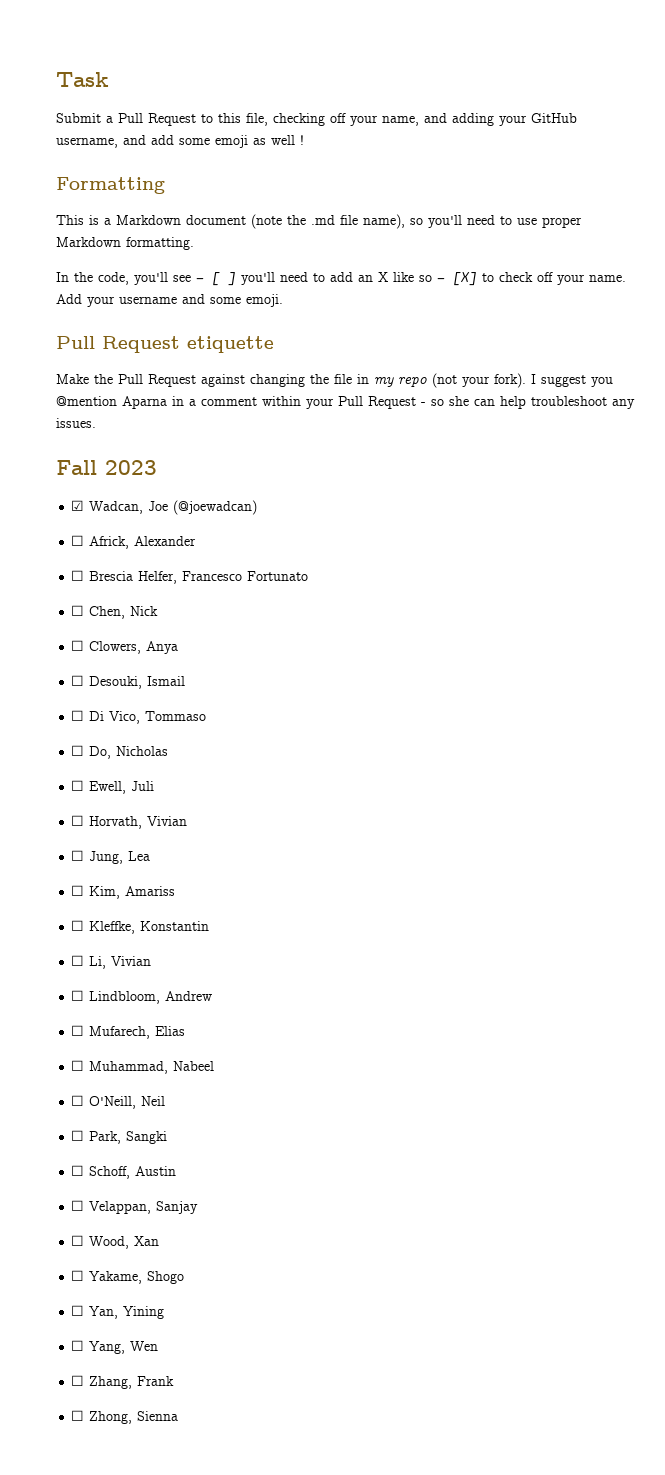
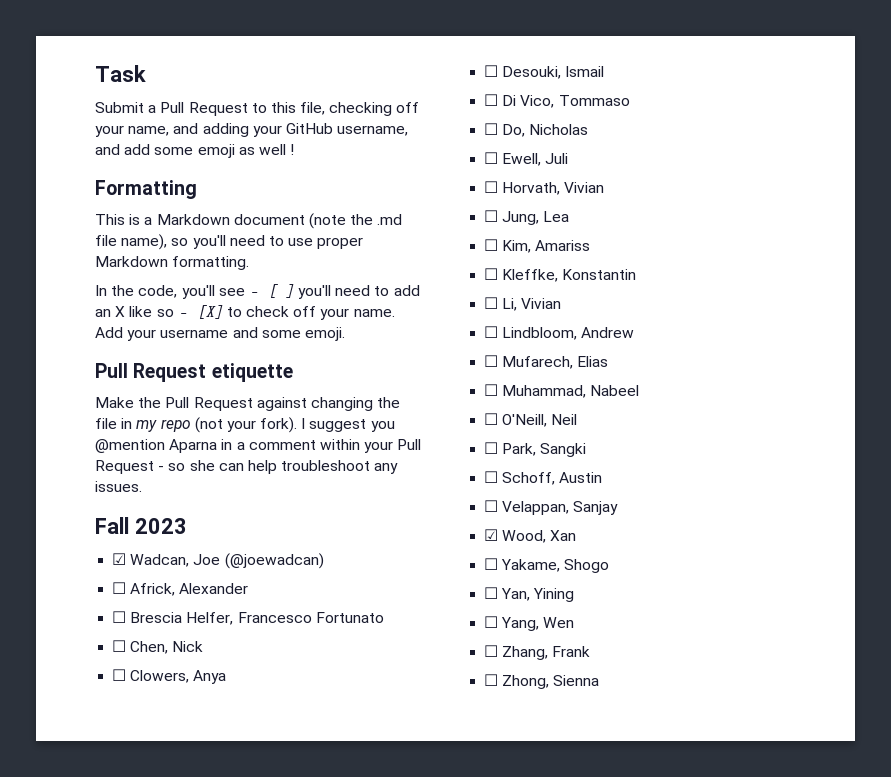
[71,1235,85,1246] ☐ -> [484,529,499,541] ☑

